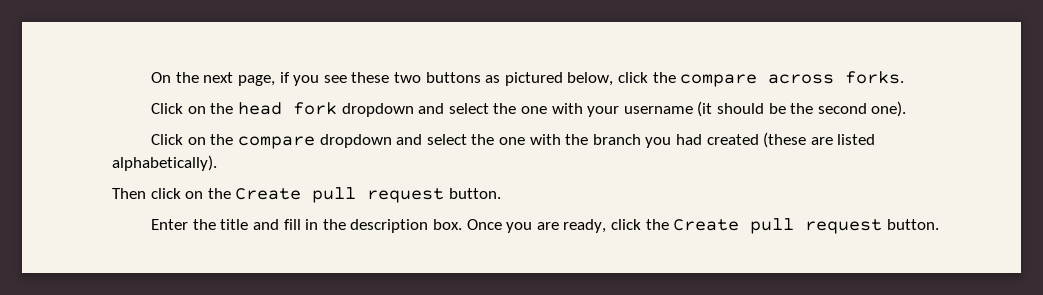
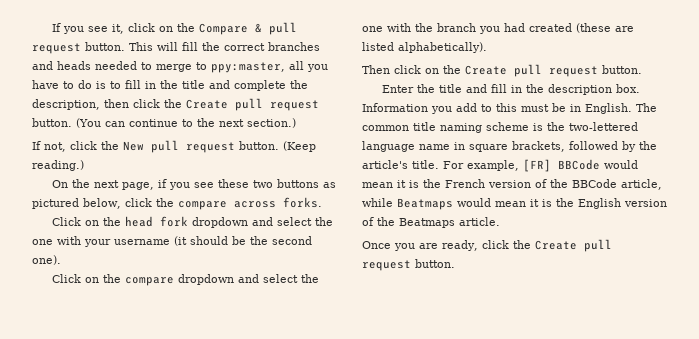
(151, 77) none -> [52,22,298,35] [32,42,320,54] [32,61,328,73] [32,80,308,91] [32,98,319,111] [32,118,296,128] [32,140,316,153] [32,160,84,171] If you see it, click on the Compare & pull request button. This will fill the correct branches and heads needed to merge to ppy:master, all you have to do is to fill in the title and complete the description, then click the Create pull request button. (You can continue to the next section.) // If not, click the New pull request button. (Keep reading.) //
(463, 224) none -> [362,103,657,114] [362,122,638,133] [362,141,657,152] [362,159,638,172] [362,179,662,190] [362,198,667,210] [362,217,500,228] Information you add to this must be in English. The common title naming scheme is the two-lettered language name in square brackets, followed by the article's title. For example, [FR] BBCode would mean it is the French version of the BBCode article, while Beatmaps would mean it is the English version of the Beatmaps article. //

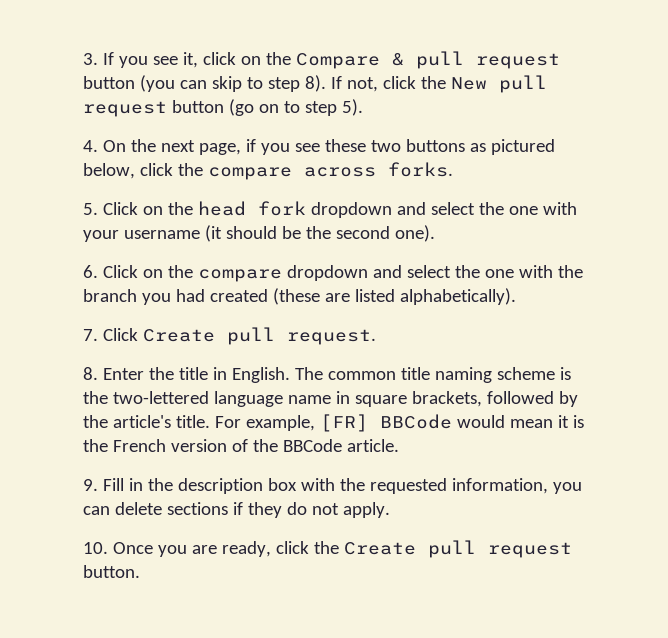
(52, 27) none -> [83,53,98,65] 3.
[85,42,320,51] [32,61,328,73] [32,80,308,91] [32,98,319,111] [32,118,296,128] button. This will fill the correct branches and heads needed to merge to ppy:master, all you have to do is to fill in the title and complete the description, then click the Create pull request button. (You can continue to the next section.) // -> [83,75,326,92] button (you can skip to step 8).
[239,141,316,152] [32,160,84,171] button. (Keep reading.) // -> [171,99,363,116] [83,140,98,152] button (go on to step 5). // 4.
(322, 202) none -> [83,203,98,215] 5.
(61, 260) none -> [83,265,98,278] 6.
[362,64,642,77] [382,84,641,95] [362,103,566,114] Then click on the Create pull request button. // Enter the title and fill in the description box. Information you add to this must be -> [83,327,376,345] [83,367,208,380] 7. Click Create pull request. // 8. Enter the title
[621,179,662,190] [362,198,667,210] [362,217,500,228] article, while Beatmaps would mean it is the English version of the Beatmaps article. // -> [346,439,399,452] [83,478,582,494] [83,502,390,518] [83,542,108,554] article. // 9. Fill in the description box with the requested information, you can delete sections if they do not apply. // 10.

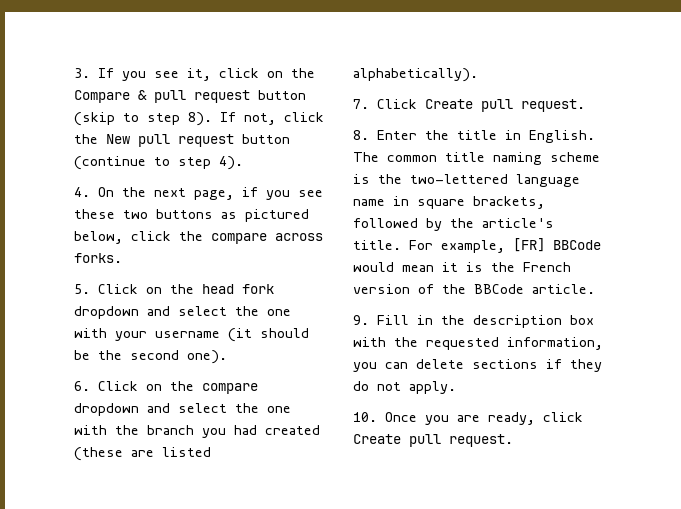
[139,75,242,92] (you can skip -> [74,112,115,126] (skip
[228,99,363,116] (go on to step 5). -> [74,156,243,170] (continue to step 4).
[313,540,572,558] [83,565,140,578] the Create pull request button. -> [353,434,513,447] Create pull request.

